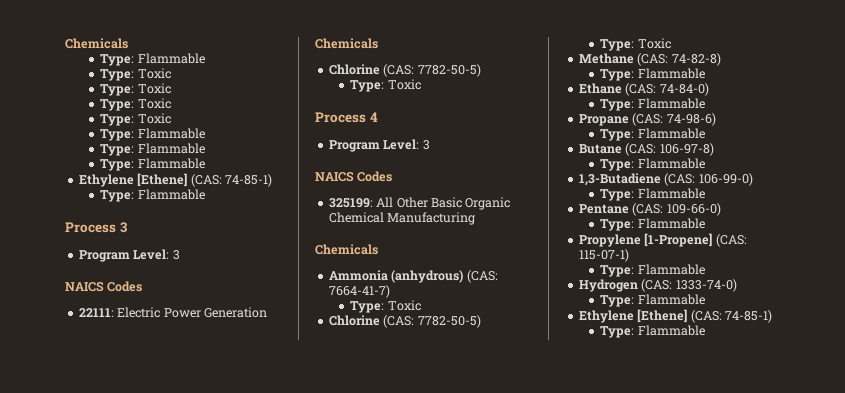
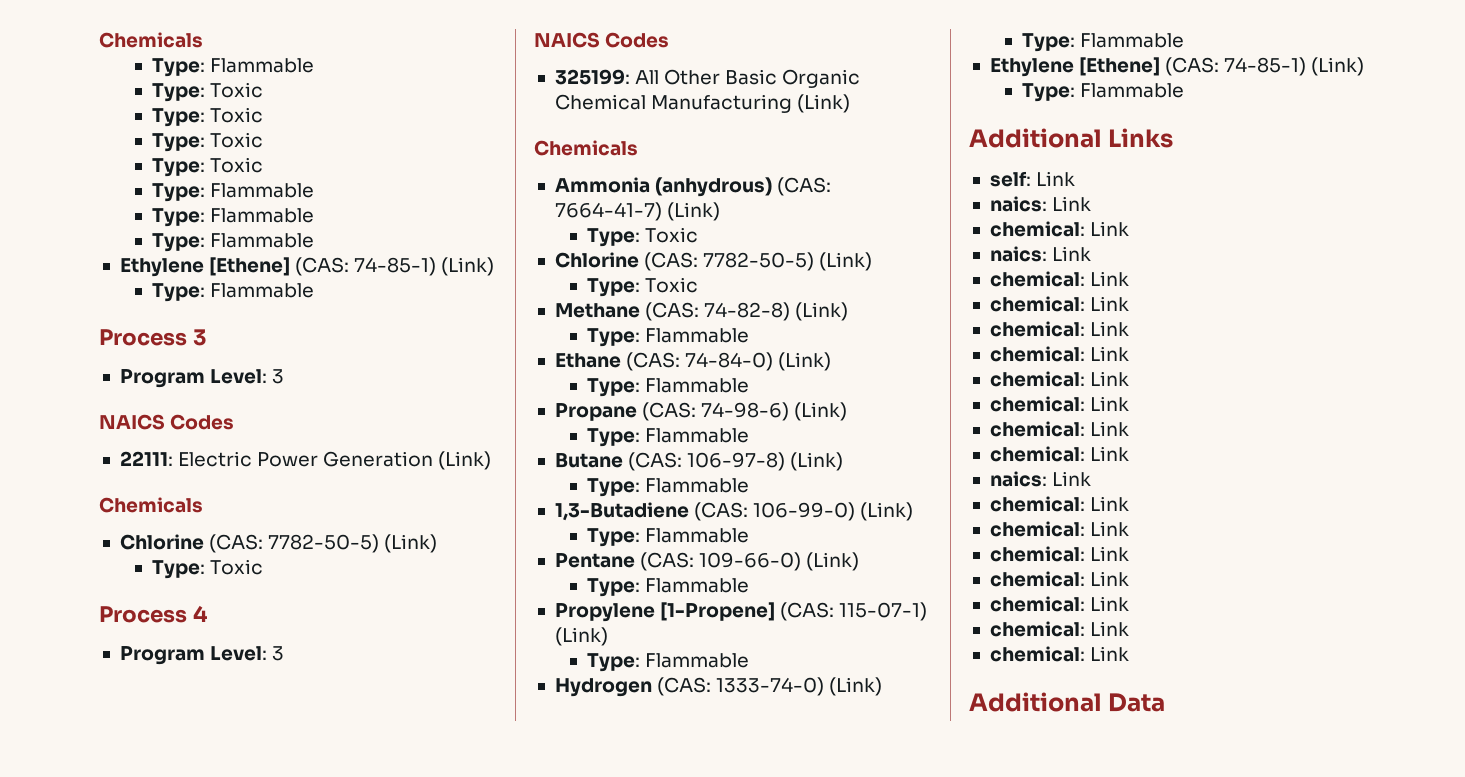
(272, 180) none -> [441,257,495,276] (Link)
(267, 312) none -> [438,451,492,470] (Link)
(481, 70) none -> [384,534,438,553] (Link)
(476, 218) none -> [797,94,851,113] (Link)
(390, 291) none -> [667,202,721,221] (Link)
(481, 321) none -> [819,252,873,271] (Link)
(721, 59) none -> [795,302,849,321] (Link)
(709, 89) none -> [778,352,832,371] (Link)
(716, 119) none -> [794,402,848,421] (Link)
(714, 149) none -> [790,452,844,471] (Link)
(753, 179) none -> [860,502,914,521] (Link)
(721, 209) none -> [806,552,860,571] (Link)
(629, 255) none -> [554,627,608,646] (Link)
[600,294,705,307] [578,309,772,323] [600,325,705,338] // Type: Flammable // Ethylene [Ethene] (CAS: 74-85-1) // Type: Flammable -> [829,677,883,696] [1021,33,1184,52] [989,57,1365,77] [1021,83,1184,102] [969,128,1174,148] [989,171,1076,187] [989,196,1092,212] [989,221,1130,237] [989,246,1092,262] [989,271,1130,287] [989,296,1130,312] [989,321,1130,337] [989,346,1130,362] [989,371,1130,387] [989,396,1130,412] [989,421,1130,437] [989,446,1130,462] [989,471,1092,487] [989,496,1130,512] [989,521,1130,537] [989,546,1130,562] [989,571,1130,587] [989,596,1130,612] [989,621,1130,637] [989,646,1130,662] [969,692,1166,712] (Link) // Type: Flammable // Ethylene [Ethene] (CAS: 74-85-1) (Link) // Type: Flammable // Additional Links // self: Link // naics: Link // chemical: Link // naics: Link // chemical: Link // chemical: Link // chemical: Link // chemical: Link // chemical: Link // chemical: Link // chemical: Link // chemical: Link // naics: Link // chemical: Link // chemical: Link // chemical: Link // chemical: Link // chemical: Link // chemical: Link // chemical: Link // Additional Data

